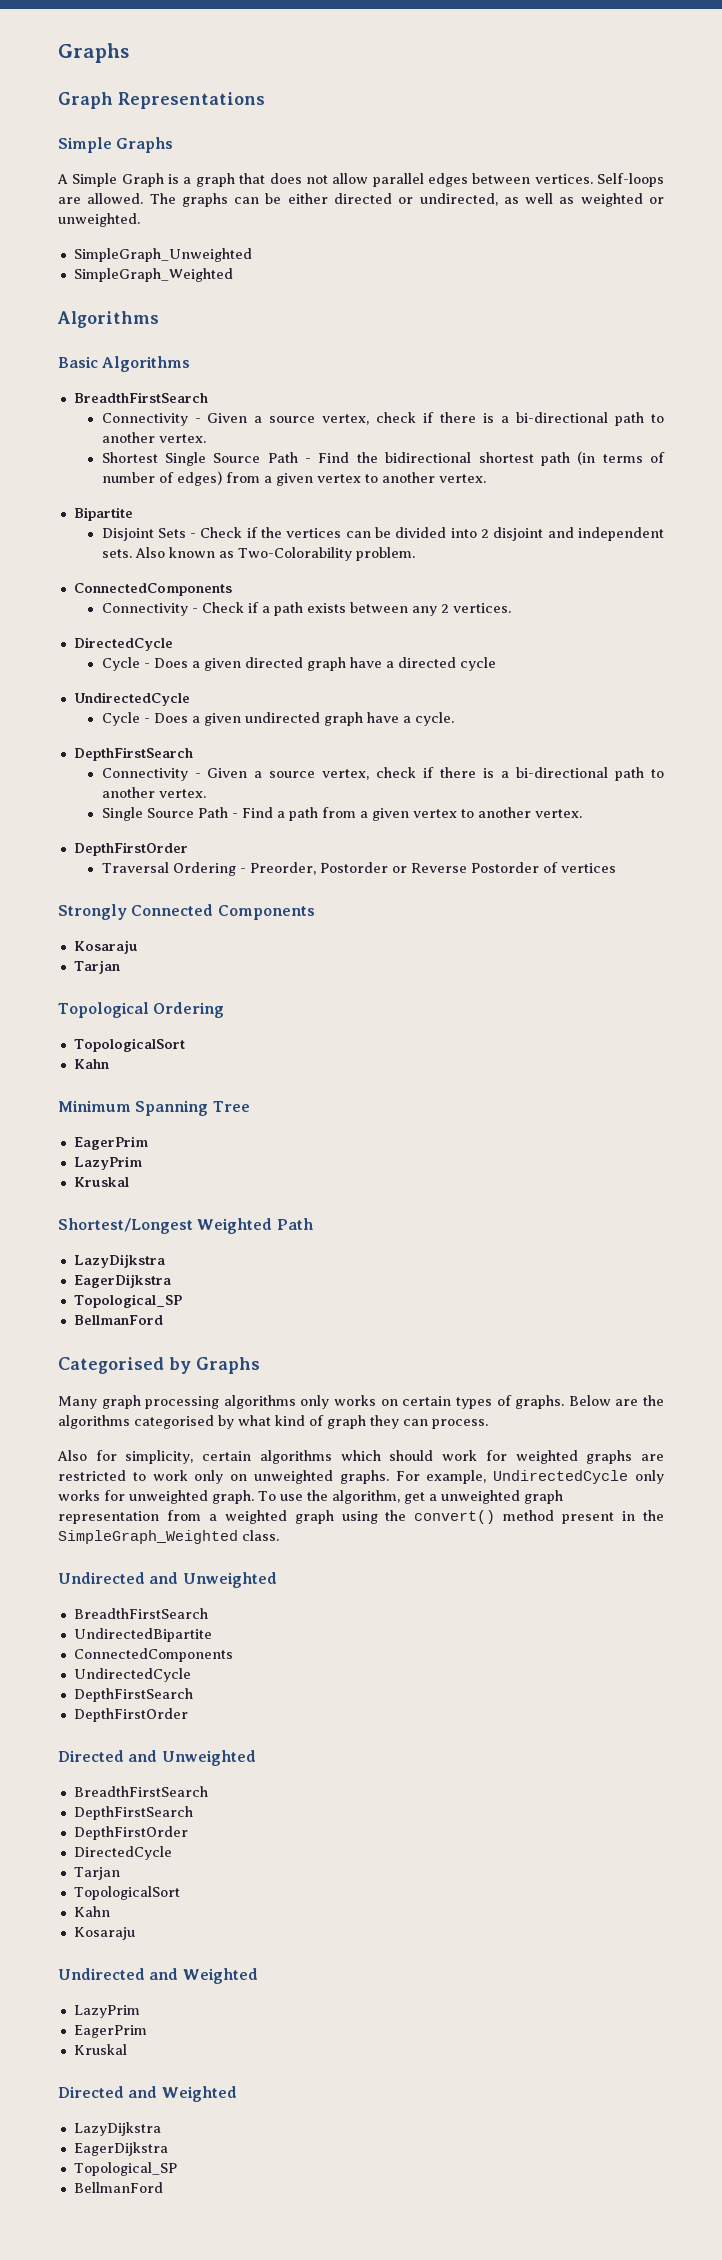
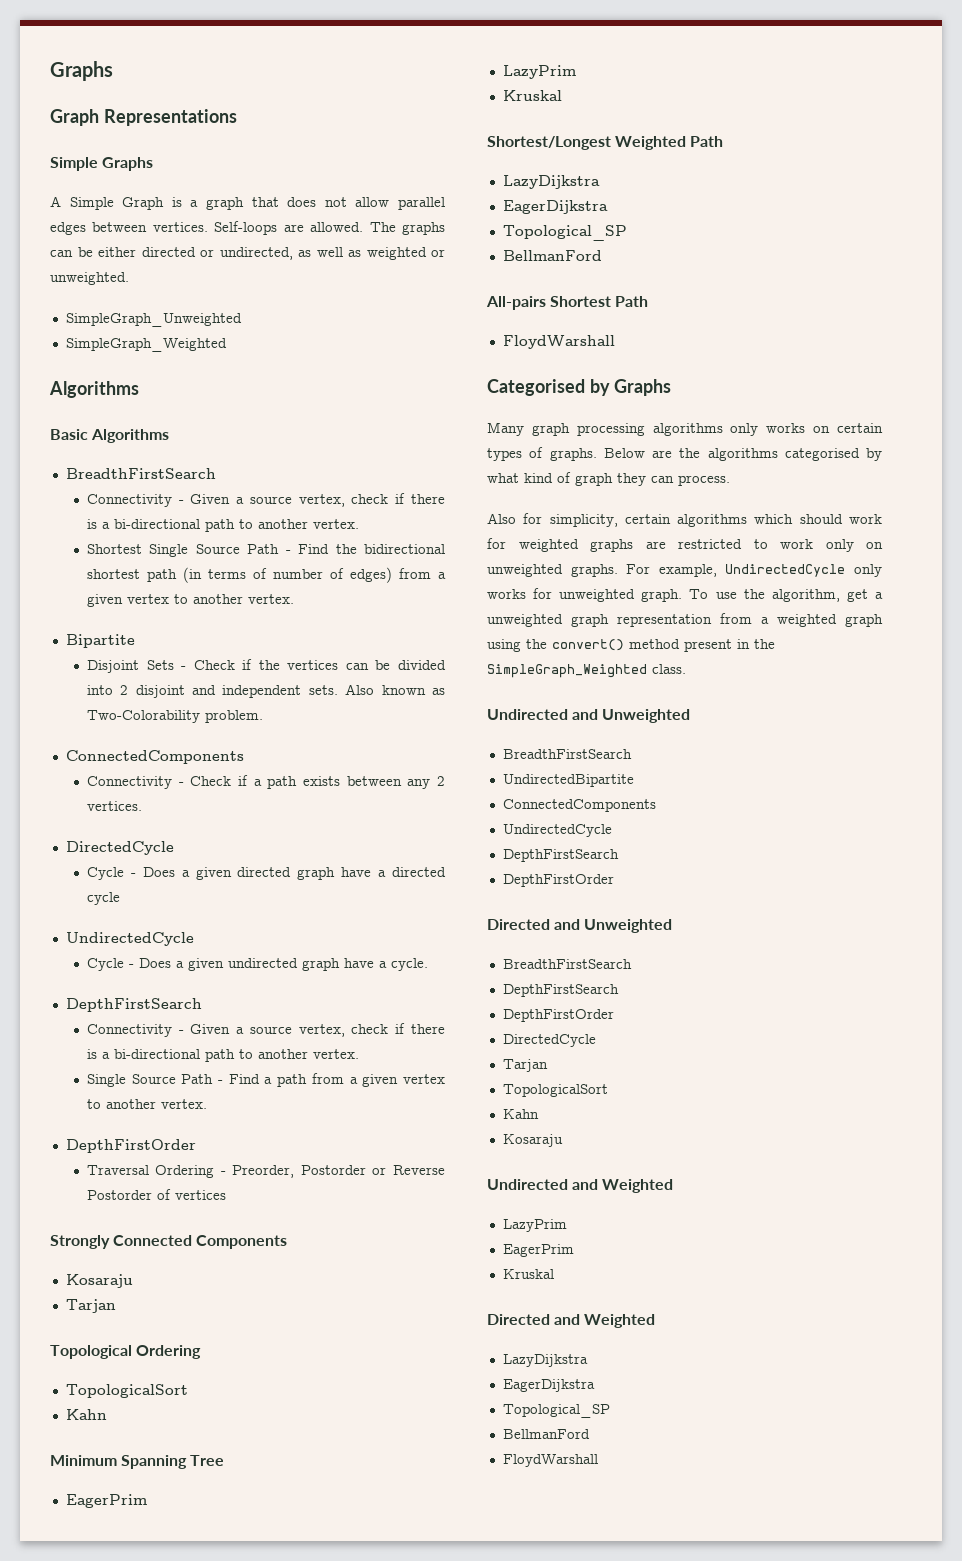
(163, 1320) none -> [486,296,649,310] [502,335,615,349] // All-pairs Shortest Path // FloydWarshall
(163, 2187) none -> [502,1454,598,1467] // FloydWarshall

